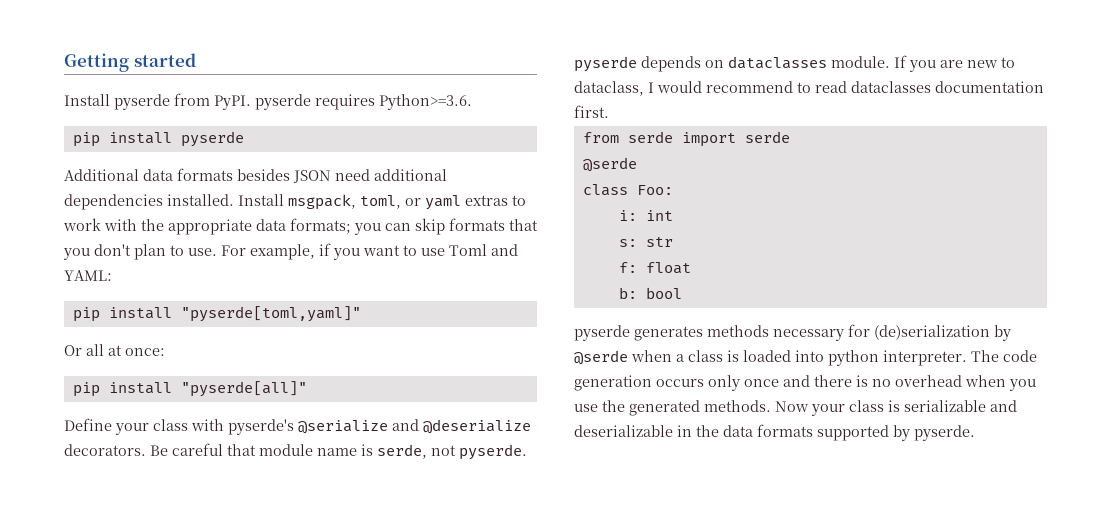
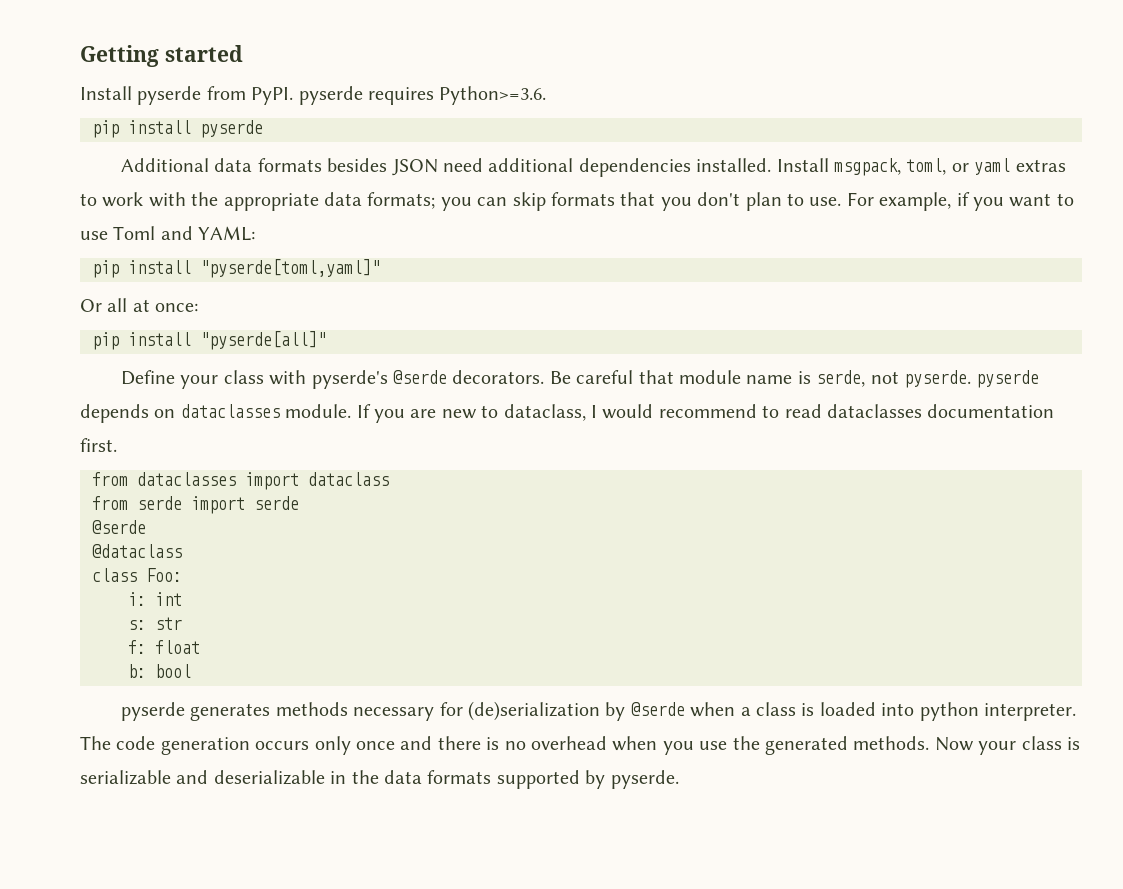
[298,419,531,434] @serialize and @deserialize -> [393,370,448,384] @serde
(609, 111) none -> [92,472,389,490] // from dataclasses import dataclass
(637, 164) none -> [92,544,182,558] // @dataclass

